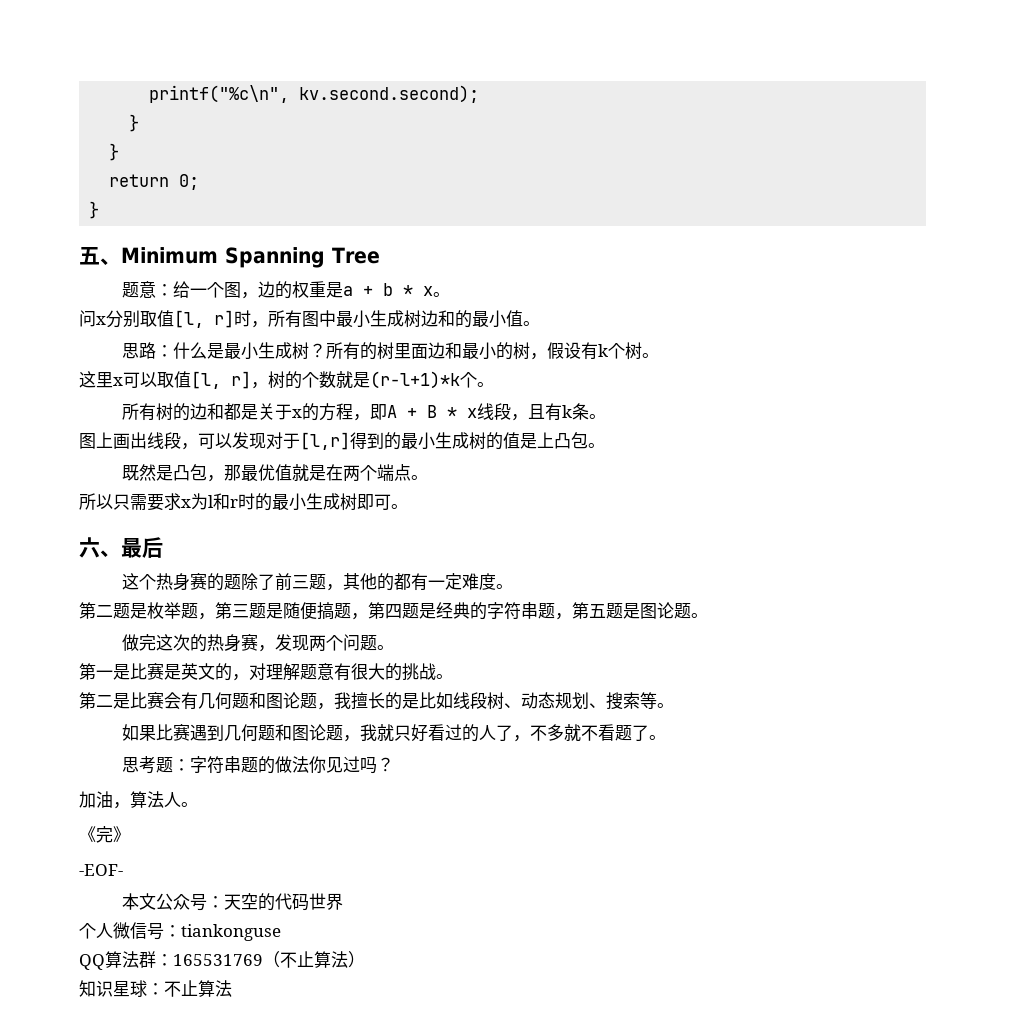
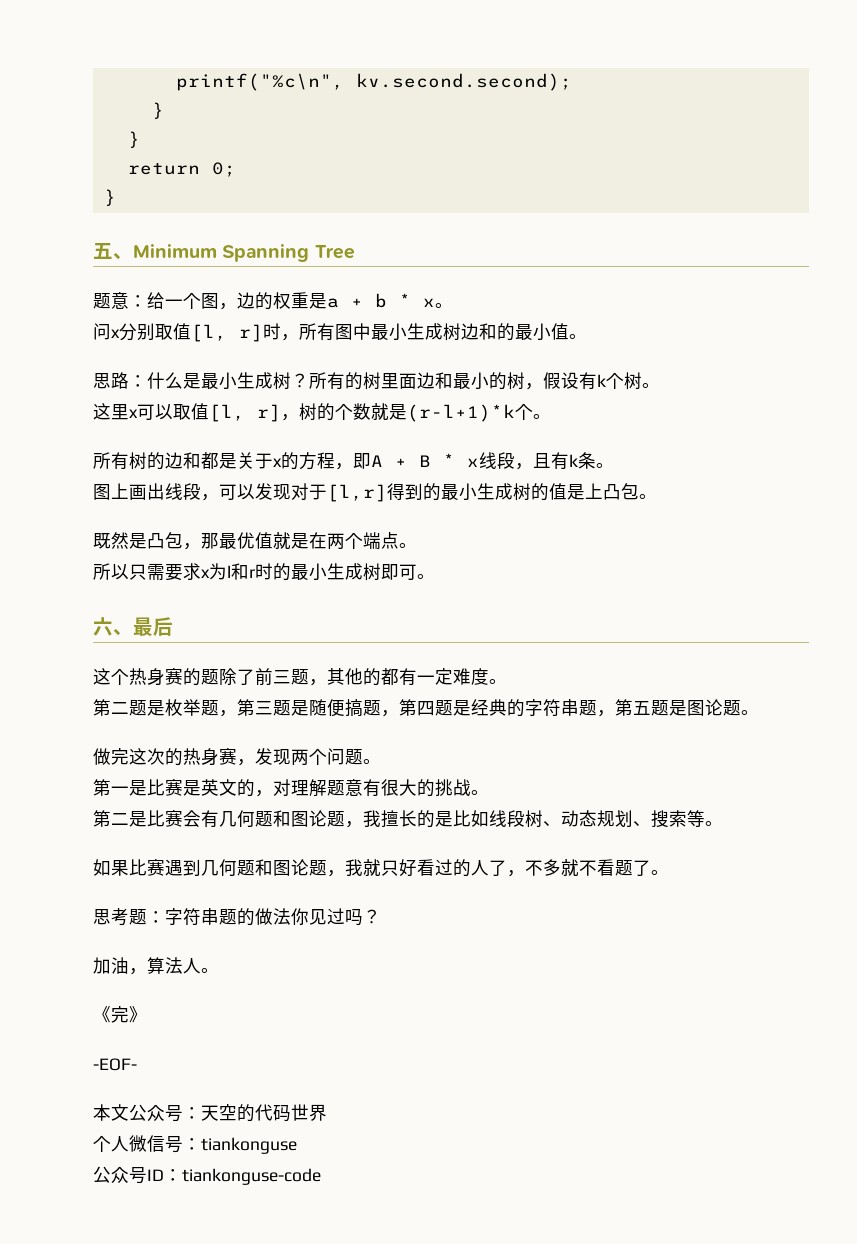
[79,951,365,970] [79,980,232,997] QQ算法群：165531769（不止算法） // 知识星球：不止算法 -> [93,1166,321,1185] 公众号ID：tiankonguse-code

